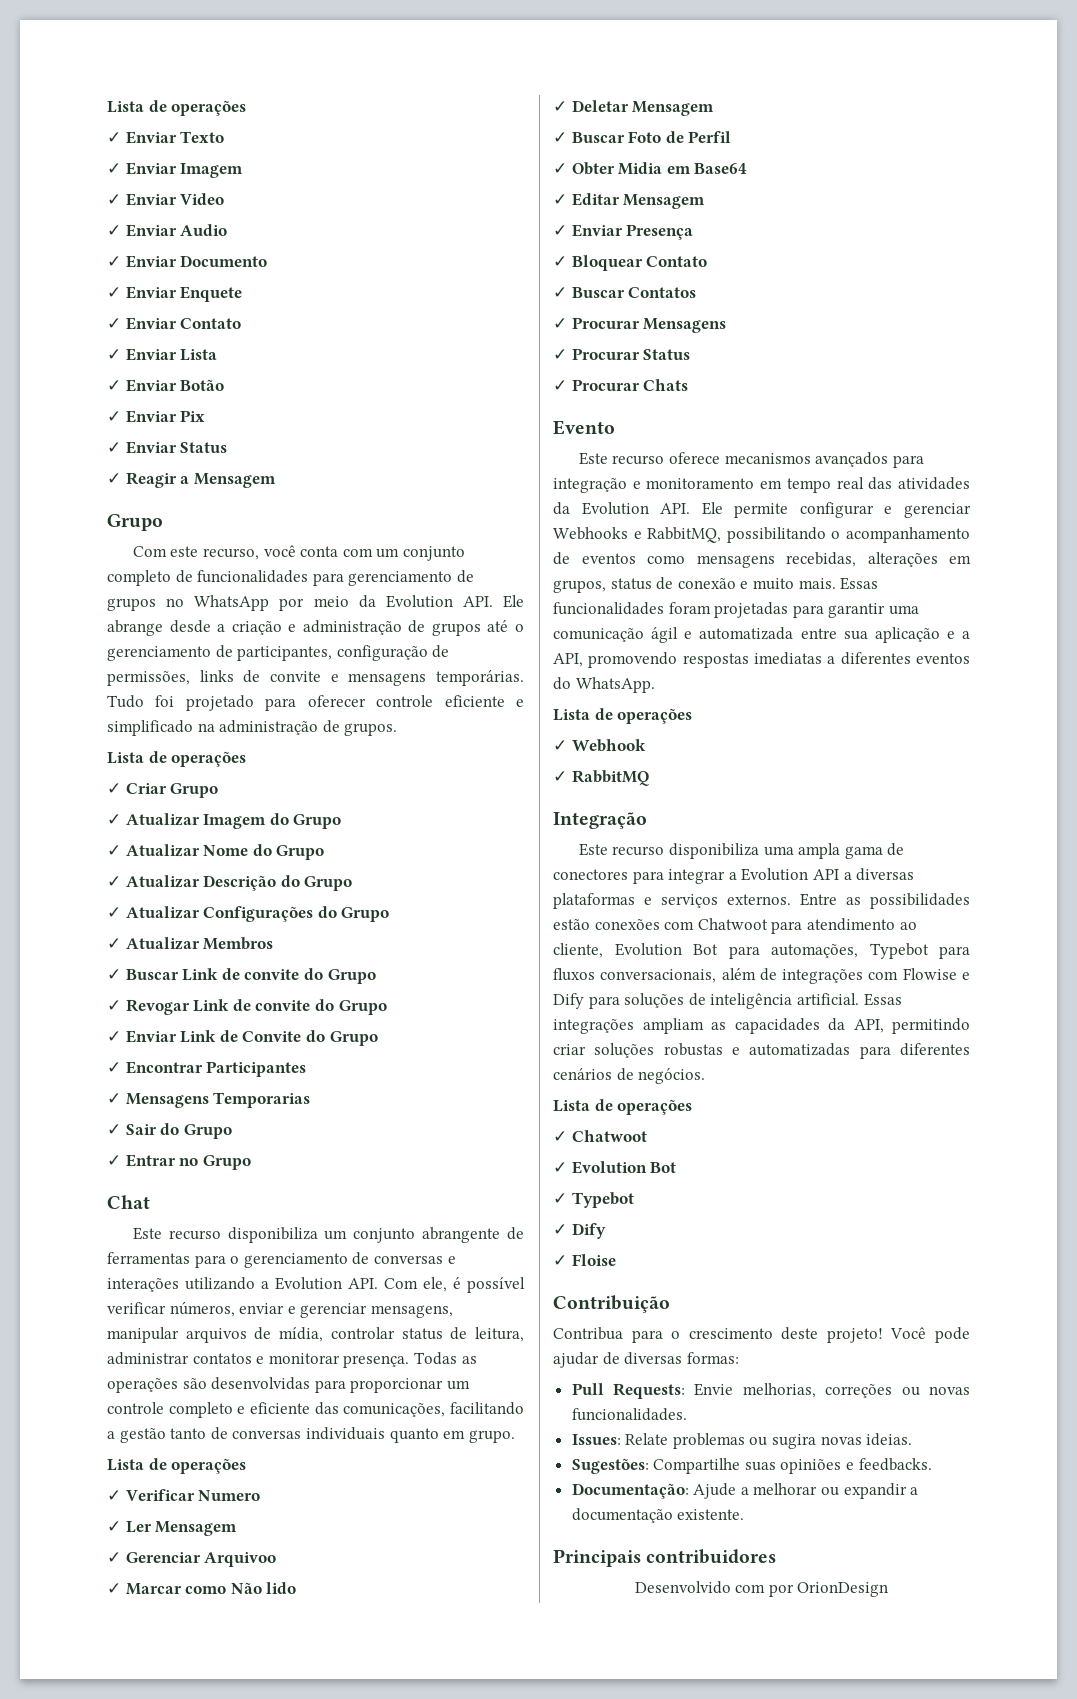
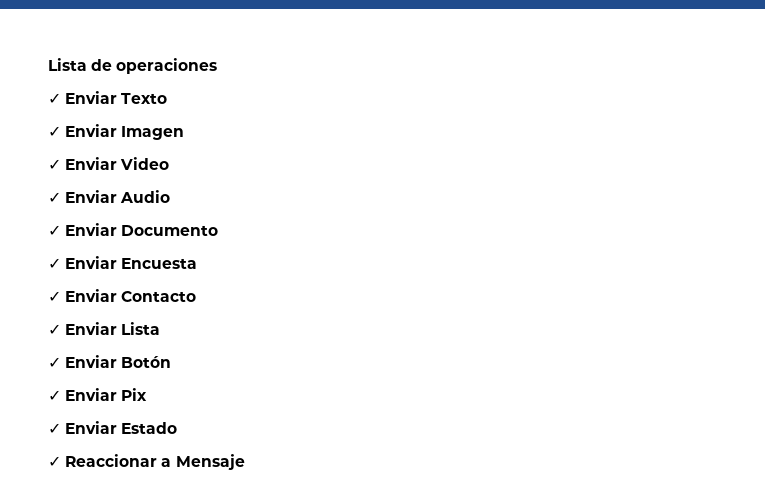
[107,100,247,116] Lista de operações -> [48,58,218,74] Lista de operaciones
[180,163,244,178] Imagem -> [121,126,185,140] Imagen
[180,286,243,302] [107,317,242,330] Enquete // ✓ Enviar Contato -> [121,258,198,269] [48,289,197,302] Encuesta // ✓ Enviar Contacto
[180,379,225,391] Botão -> [121,356,172,368] Botón
[180,442,228,453] [107,472,276,488] [107,514,163,531] [132,545,466,561] [107,570,474,586] [107,595,524,611] [107,620,524,636] [107,645,450,661] [107,670,524,686] [107,695,524,711] [107,720,398,736] [107,751,247,767] [107,783,219,798] [107,813,342,829] [107,844,325,860] [107,875,353,891] [107,906,390,922] [107,937,274,950] [107,968,376,984] [107,999,387,1015] [107,1030,378,1046] [107,1061,307,1077] [107,1092,311,1108] [107,1123,232,1139] [107,1154,251,1170] [107,1195,150,1209] [132,1227,524,1243] [107,1252,456,1268] [107,1277,525,1293] [107,1301,453,1318] [107,1327,524,1343] [107,1352,477,1368] [107,1377,470,1393] [107,1402,524,1418] [107,1427,515,1443] [107,1458,247,1474] [107,1489,261,1501] [107,1521,238,1536] [107,1552,277,1567] [107,1582,297,1595] [553,100,715,116] [553,131,732,143] [553,162,748,175] [553,193,706,209] [553,224,694,240] [553,255,708,271] [553,287,697,298] [553,317,727,333] [553,348,691,360] [553,379,689,391] [553,420,615,435] [578,452,924,468] [553,477,970,493] [553,502,971,518] [553,527,970,543] [553,552,971,568] [553,577,879,593] [553,602,919,618] [553,627,970,643] [553,652,970,668] [553,677,655,693] [553,708,693,724] [553,739,646,752] [553,770,649,786] [553,812,647,829] [578,843,905,859] [553,868,915,884] [553,893,970,909] [553,918,917,934] [553,943,970,959] [553,968,970,984] [553,993,902,1009] [553,1018,970,1034] [553,1043,970,1059] [553,1068,706,1084] [553,1099,693,1115] [553,1130,647,1142] [553,1161,677,1174] [553,1192,634,1208] [553,1223,606,1239] [553,1254,616,1266] [553,1295,670,1313] [553,1327,970,1343] [553,1352,739,1368] [571,1383,970,1399] [571,1408,687,1421] [571,1433,913,1449] [571,1458,932,1474] [571,1483,919,1499] [571,1508,745,1523] [553,1549,777,1567] [634,1581,889,1597] Status // ✓ Reagir a Mensagem // Grupo // Com este recurso, você conta com um conjunto completo de funcionalidades para gerenciamento de grupos no WhatsApp por meio da Evolution API. Ele abrange desde a criação e administração de grupos até o gerenciamento de participantes, configuração de permissões, links de convite e mensagens temporárias. Tudo foi projetado para oferecer controle eficiente e simplificado na administração de grupos. // Lista de operações // ✓ Criar Grupo // ✓ Atualizar Imagem do Grupo // ✓ Atualizar Nome do Grupo // ✓ Atualizar Descrição do Grupo // ✓ Atualizar Configurações do Grupo // ✓ Atualizar Membros // ✓ Buscar Link de convite do Grupo // ✓ Revogar Link de convite do Grupo // ✓ Enviar Link de Convite do Grupo // ✓ Encontrar Participantes // ✓ Mensagens Temporarias // ✓ Sair do Grupo // ✓ Entrar no Grupo // Chat // Este recurso disponibiliza um conjunto abrangente de ferramentas para o gerenciamento de conversas e interações utilizando a Evolution API. Com ele, é possível verificar números, enviar e gerenciar mensagens, manipular arquivos de mídia, controlar status de leitura, administrar contatos e monitorar presença. Todas as operações são desenvolvidas para proporcionar um controle completo e eficiente das comunicações, facilitando a gestão tanto de conversas individuais quanto em grupo. // Lista de operações // ✓ Verificar Numero // ✓ Ler Mensagem // ✓ Gerenciar Arquivoo // ✓ Marcar como Não lido // ✓ Deletar Mensagem // ✓ Buscar Foto de Perfil // ✓ Obter Midia em Base64 // ✓ Editar Mensagem // ✓ Enviar Presença // ✓ Bloquear Contato // ✓ Buscar Contatos // ✓ Procurar Mensagens // ✓ Procurar Status // ✓ Procurar Chats // Evento // Este recurso oferece mecanismos avançados para integração e monitoramento em tempo real das atividades da Evolution API. Ele permite configurar e gerenciar Webhooks e RabbitMQ, possibilitando o acompanhamento de eventos como mensagens recebidas, alterações em grupos, status de conexão e muito mais. Essas funcionalidades foram projetadas para garantir uma comunicação ágil e automatizada entre sua aplicação e a API, promovendo respostas imediatas a diferentes eventos do WhatsApp. // Lista de operações // ✓ Webhook // ✓ RabbitMQ // Integração // Este recurso disponibiliza uma ampla gama de conectores para integrar a Evolution API a diversas plataformas e serviços externos. Entre as possibilidades estão conexões com Chatwoot para atendimento ao cliente, Evolution Bot para automações, Typebot para fluxos conversacionais, além de integrações com Flowise e Dify para soluções de inteligência artificial. Essas integrações ampliam as capacidades da API, permitindo criar soluções robustas e automatizadas para diferentes cenários de negócios. // Lista de operações // ✓ Chatwoot // ✓ Evolution Bot // ✓ Typebot // ✓ Dify // ✓ Floise // Contribuição // Contribua para o crescimento deste projeto! Você pode ajudar de diversas formas: // Pull Requests: Envie melhorias, correções ou novas funcionalidades. // Issues: Relate problemas ou sugira novas ideias. // Sugestões: Compartilhe suas opiniões e feedbacks. // Documentação: Ajude a melhorar ou expandir a documentação existente. // Principais contribuidores // Desenvolvido com por OrionDesign -> [121,422,178,434] [48,454,245,470] Estado // ✓ Reaccionar a Mensaje

